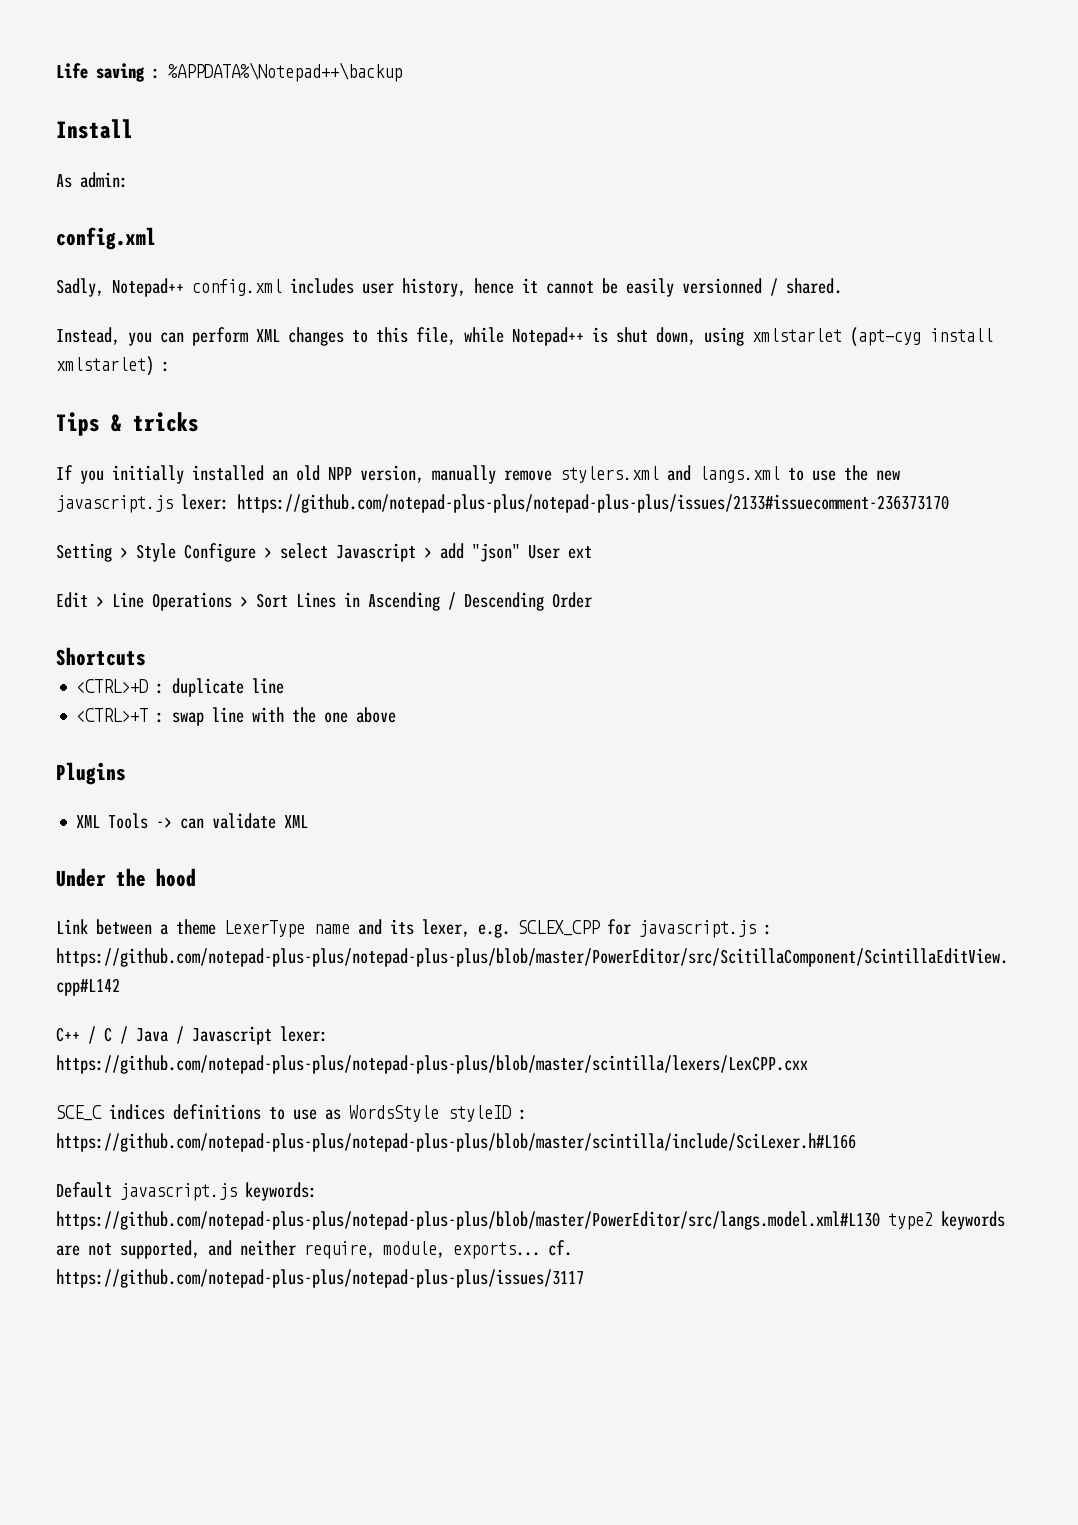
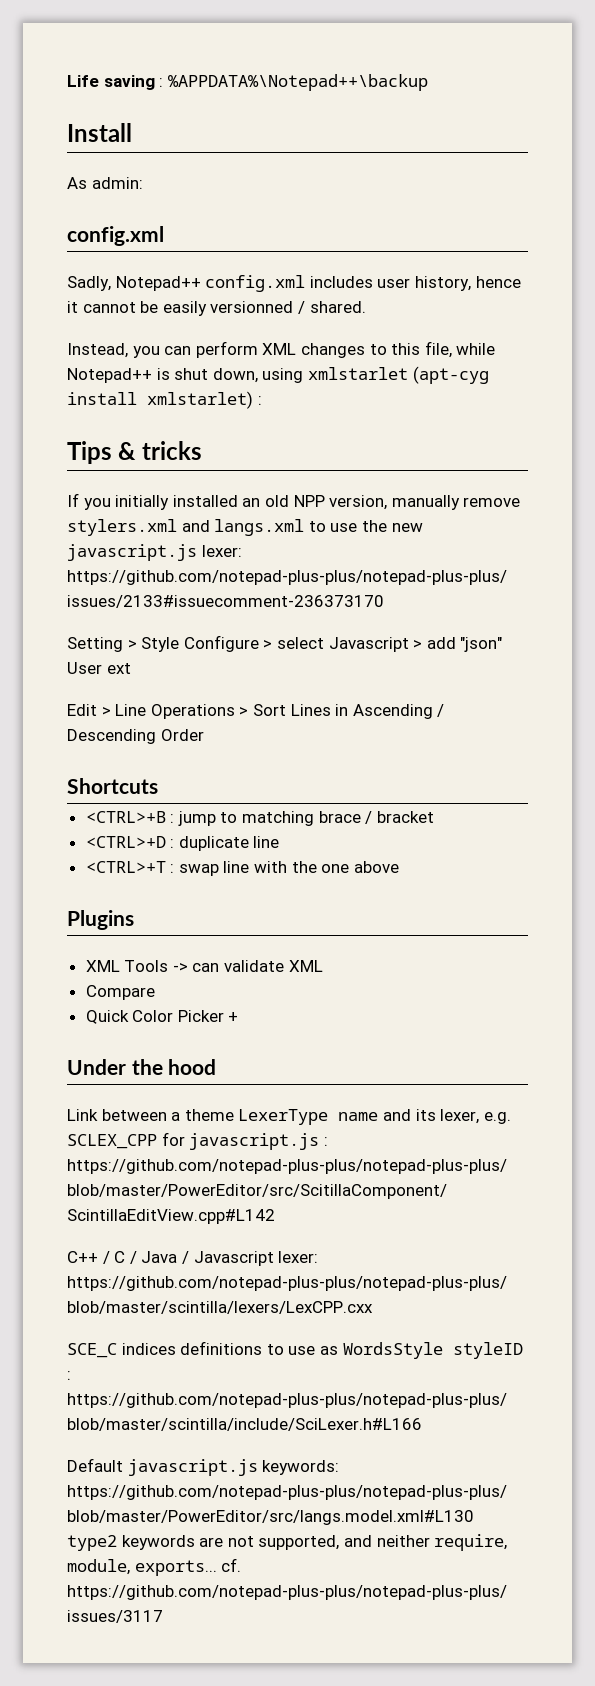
(146, 656) none -> [85,811,434,826] // <CTRL>+B : jump to matching brace / bracket
(309, 821) none -> [85,985,155,1000] [85,1010,239,1024] // Compare // Quick Color Picker +

